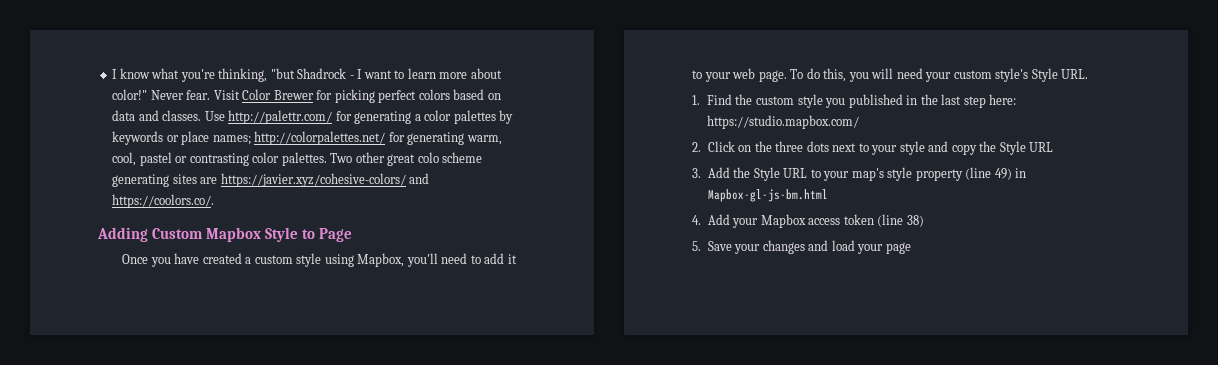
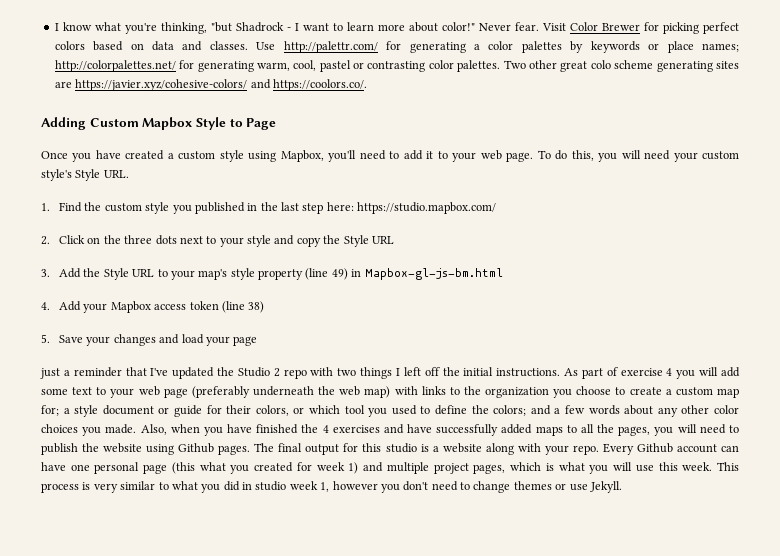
(911, 248) none -> [40,367,740,379] [41,386,739,398] [41,405,740,417] [41,424,739,436] [41,443,739,455] [41,462,740,474] [41,481,622,493] // just a reminder that I've updated the Studio 2 repo with two things I left off the initial instructions. As part of exercise 4 you will add some text to your web page (preferably underneath the web map) with links to the organization you choose to create a custom map for; a style document or guide for their colors, or which tool you used to define the colors; and a few words about any other color choices you made. Also, when you have finished the 4 exercises and have successfully added maps to all the pages, you will need to publish the website using Github pages. The final output for this studio is a website along with your repo. Every Github account can have one personal page (this what you created for week 1) and multiple project pages, which is what you will use this week. This process is very similar to what you did in studio week 1, however you don't need to change themes or use Jekyll.

